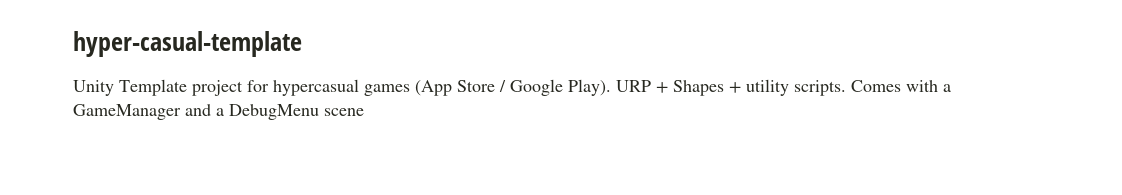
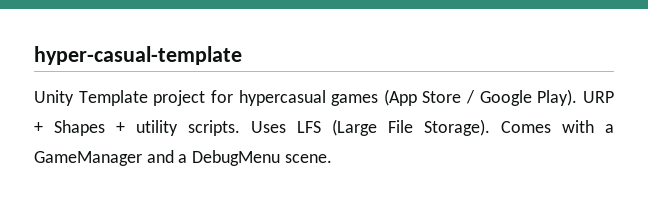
(846, 88) none -> [251,119,490,136] Uses LFS (Large File Storage).
[324,108,364,116] scene -> [284,154,332,163] scene.

